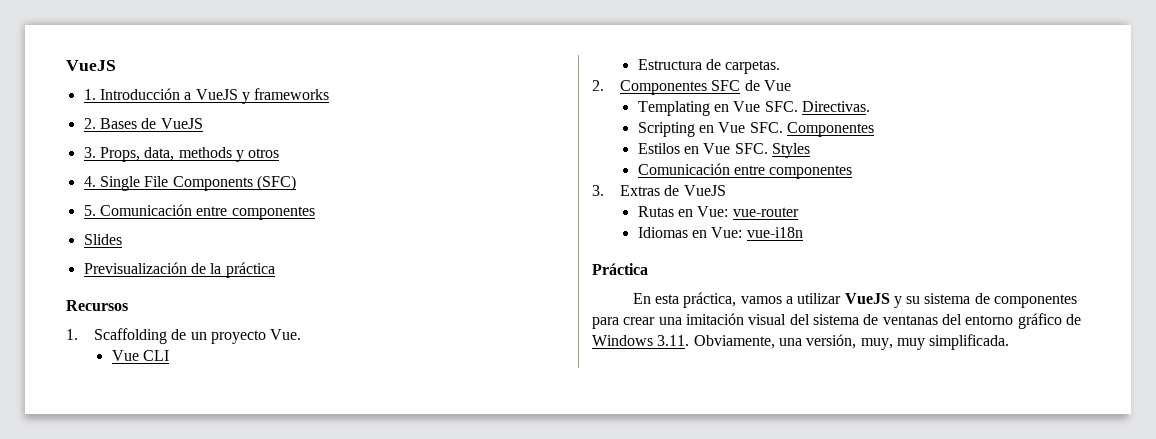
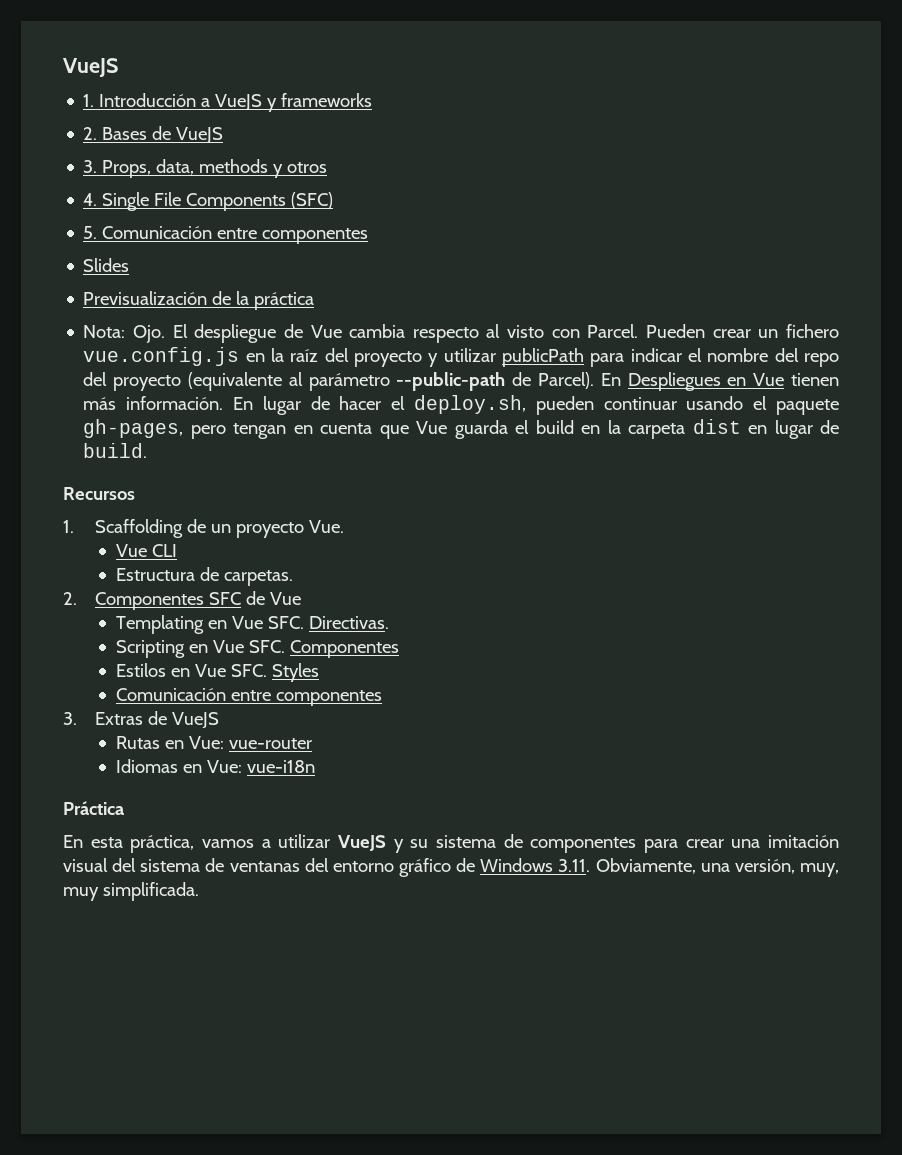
(275, 270) none -> [83,324,839,343] [83,347,839,367] [83,372,840,391] [83,395,839,415] [83,419,839,439] [83,443,148,458] // Nota: Ojo. El despliegue de Vue cambia respecto al visto con Parcel. Pueden crear un fichero vue.config.js en la raíz del proyecto y utilizar publicPath para indicar el nombre del repo del proyecto (equivalente al parámetro --public-path de Parcel). En Despliegues en Vue tienen más información. En lugar de hacer el deploy.sh, pueden continuar usando el paquete gh-pages, pero tengan en cuenta que Vue guarda el build en la carpeta dist en lugar de build.

